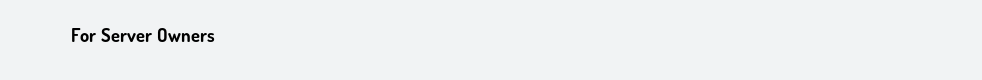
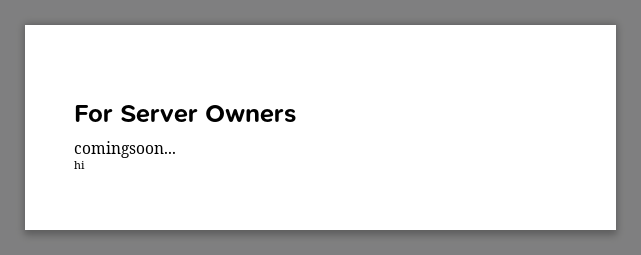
(215, 35) none -> [74,141,176,158] [74,161,85,169] // comingsoon... // hi

